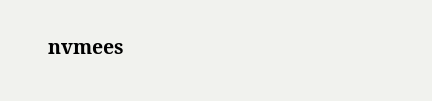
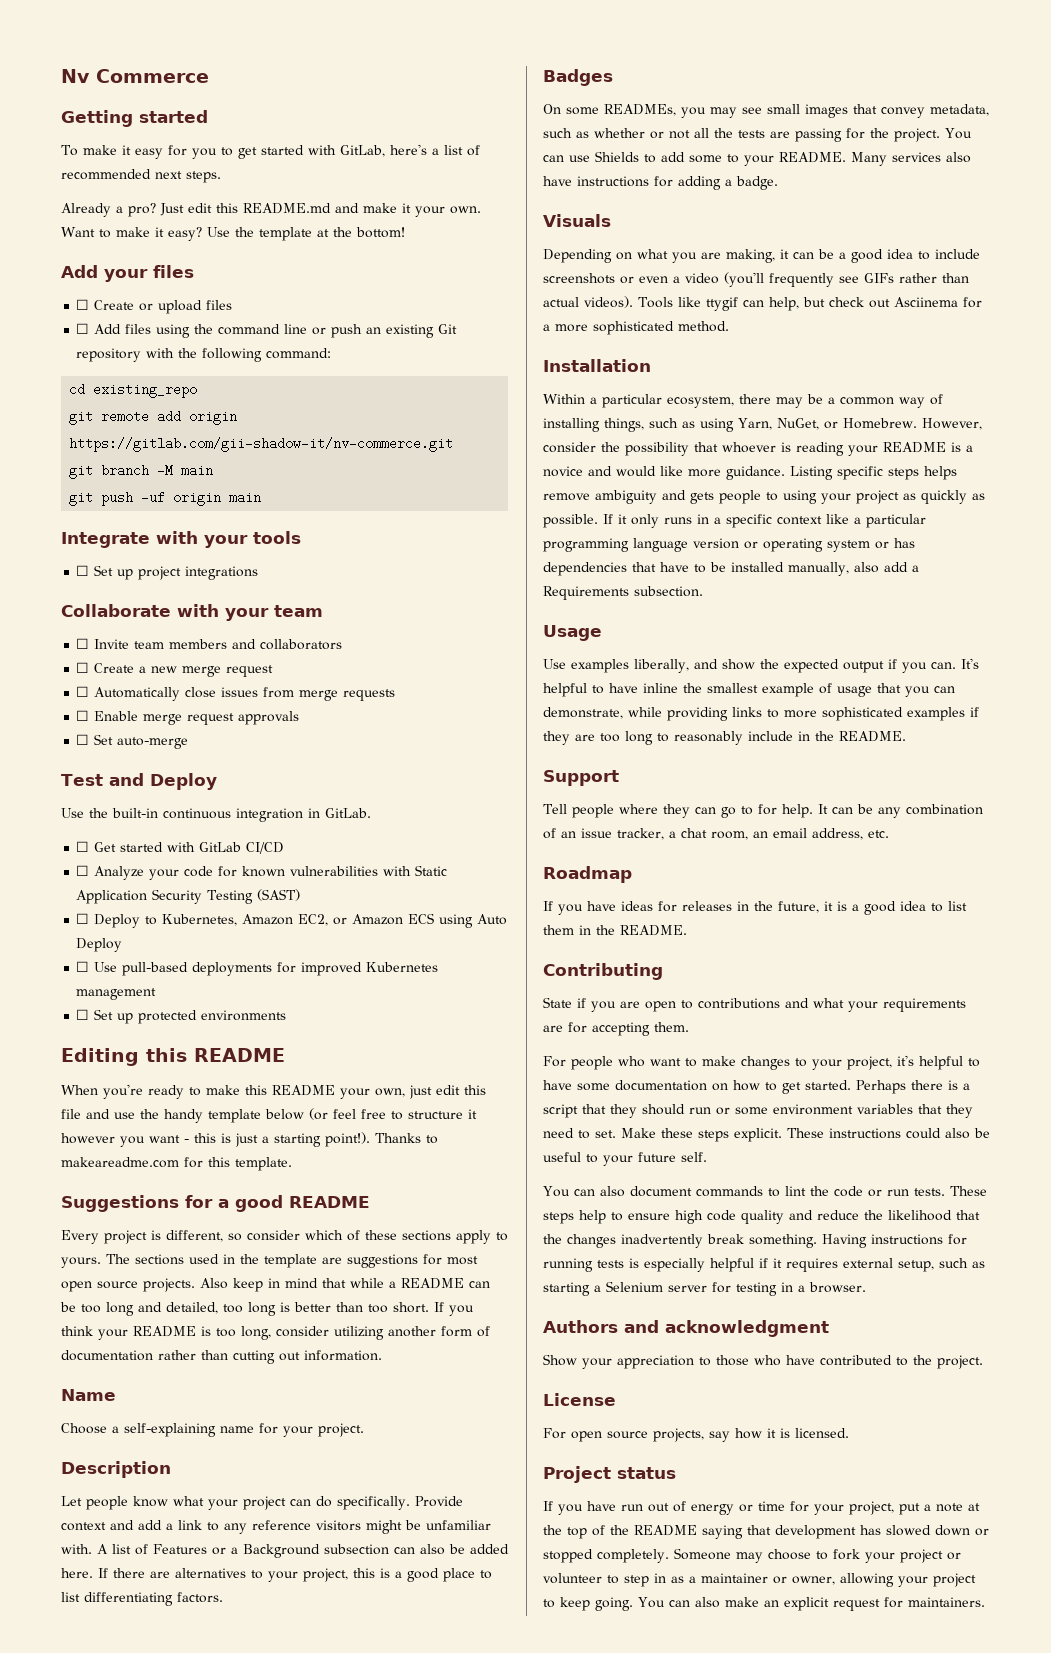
[48,43,124,54] nvmees -> [61,69,209,83] [61,110,208,127] [61,144,480,159] [61,169,221,183] [61,203,481,217] [61,227,405,241] [61,265,194,282] [76,299,233,314] [76,323,458,338] [76,348,332,362] [69,383,198,398] [69,410,238,425] [69,437,454,452] [69,464,214,479] [69,491,262,506] [61,531,301,548] [76,565,259,580] [61,604,323,621] [76,638,343,650] [76,662,274,677] [76,686,396,701] [76,710,300,725] [76,734,189,749] [61,773,217,790] [61,808,371,822] [76,841,285,854] [76,865,448,880] [76,889,301,904] [76,913,508,928] [76,938,123,952] [76,961,439,976] [76,988,157,1000] [76,1009,287,1024] [61,1048,285,1066] [61,1084,486,1099] [61,1108,477,1123] [61,1132,438,1147] [61,1157,292,1171] [61,1195,370,1212] [61,1230,508,1244] [61,1254,478,1268] [61,1278,490,1292] [60,1302,474,1316] [61,1326,490,1340] [61,1350,382,1364] [61,1389,116,1401] [61,1423,364,1437] [61,1461,171,1478] [61,1496,463,1510] [61,1520,491,1534] [61,1544,509,1558] [61,1568,492,1582] [61,1592,223,1606] [543,69,613,86] [543,104,989,118] [543,128,972,142] [543,151,971,166] [543,176,778,190] [543,214,611,227] [543,249,980,263] [543,272,969,287] [543,296,982,311] [543,321,729,335] [543,359,651,372] [543,394,943,408] [543,418,982,432] [543,442,973,456] [543,466,957,480] [543,490,985,504] [543,514,926,528] [543,538,915,552] [543,562,919,576] [543,586,703,600] [543,625,602,641] [543,658,979,673] [543,683,955,697] [543,707,979,721] [543,731,906,745] [543,770,619,786] [543,804,983,818] [543,828,889,840] [543,866,632,883] [543,901,967,915] [543,925,687,936] [543,963,663,980] [543,997,966,1012] [543,1022,689,1036] [543,1055,980,1070] [543,1080,970,1094] [543,1104,973,1118] [543,1128,990,1142] [543,1152,707,1166] [543,1186,987,1197] [543,1210,980,1224] [543,1234,967,1248] [543,1258,985,1272] [543,1281,866,1296] [543,1320,829,1337] [543,1354,983,1369] [543,1393,616,1406] [543,1428,849,1442] [543,1466,676,1483] [543,1501,980,1515] [543,1525,989,1539] [543,1548,961,1563] [543,1573,976,1587] [543,1597,985,1611] Nv Commerce // Getting started // To make it easy for you to get started with GitLab, here's a list of recommended next steps. // Already a pro? Just edit this README.md and make it your own. Want to make it easy? Use the template at the bottom! // Add your files // ☐ Create or upload files // ☐ Add files using the command line or push an existing Git repository with the following command: // cd existing_repo // git remote add origin https://gitlab.com/gii-shadow-it/nv-commerce.git // git branch -M main // git push -uf origin main // Integrate with your tools // ☐ Set up project integrations // Collaborate with your team // ☐ Invite team members and collaborators // ☐ Create a new merge request // ☐ Automatically close issues from merge requests // ☐ Enable merge request approvals // ☐ Set auto-merge // Test and Deploy // Use the built-in continuous integration in GitLab. // ☐ Get started with GitLab CI/CD // ☐ Analyze your code for known vulnerabilities with Static Application Security Testing (SAST) // ☐ Deploy to Kubernetes, Amazon EC2, or Amazon ECS using Auto Deploy // ☐ Use pull-based deployments for improved Kubernetes management // ☐ Set up protected environments // Editing this README // When you're ready to make this README your own, just edit this file and use the handy template below (or feel free to structure it however you want - this is just a starting point!). Thanks to makeareadme.com for this template. // Suggestions for a good README // Every project is different, so consider which of these sections apply to yours. The sections used in the template are suggestions for most open source projects. Also keep in mind that while a README can be too long and detailed, too long is better than too short. If you think your README is too long, consider utilizing another form of documentation rather than cutting out information. // Name // Choose a self-explaining name for your project. // Description // Let people know what your project can do specifically. Provide context and add a link to any reference visitors might be unfamiliar with. A list of Features or a Background subsection can also be added here. If there are alternatives to your project, this is a good place to list differentiating factors. // Badges // On some READMEs, you may see small images that convey metadata, such as whether or not all the tests are passing for the project. You can use Shields to add some to your README. Many services also have instructions for adding a badge. // Visuals // Depending on what you are making, it can be a good idea to include screenshots or even a video (you'll frequently see GIFs rather than actual videos). Tools like ttygif can help, but check out Asciinema for a more sophisticated method. // Installation // Within a particular ecosystem, there may be a common way of installing things, such as using Yarn, NuGet, or Homebrew. However, consider the possibility that whoever is reading your README is a novice and would like more guidance. Listing specific steps helps remove ambiguity and gets people to using your project as quickly as possible. If it only runs in a specific context like a particular programming language version or operating system or has dependencies that have to be installed manually, also add a Requirements subsection. // Usage // Use examples liberally, and show the expected output if you can. It's helpful to have inline the smallest example of usage that you can demonstrate, while providing links to more sophisticated examples if they are too long to reasonably include in the README. // Support // Tell people where they can go to for help. It can be any combination of an issue tracker, a chat room, an email address, etc. // Roadmap // If you have ideas for releases in the future, it is a good idea to list them in the README. // Contributing // State if you are open to contributions and what your requirements are for accepting them. // For people who want to make changes to your project, it's helpful to have some documentation on how to get started. Perhaps there is a script that they should run or some environment variables that they need to set. Make these steps explicit. These instructions could also be useful to your future self. // You can also document commands to lint the code or run tests. These steps help to ensure high code quality and reduce the likelihood that the changes inadvertently break something. Having instructions for running tests is especially helpful if it requires external setup, such as starting a Selenium server for testing in a browser. // Authors and acknowledgment // Show your appreciation to those who have contributed to the project. // License // For open source projects, say how it is licensed. // Project status // If you have run out of energy or time for your project, put a note at the top of the README saying that development has slowed down or stopped completely. Someone may choose to fork your project or volunteer to step in as a maintainer or owner, allowing your project to keep going. You can also make an explicit request for maintainers.

